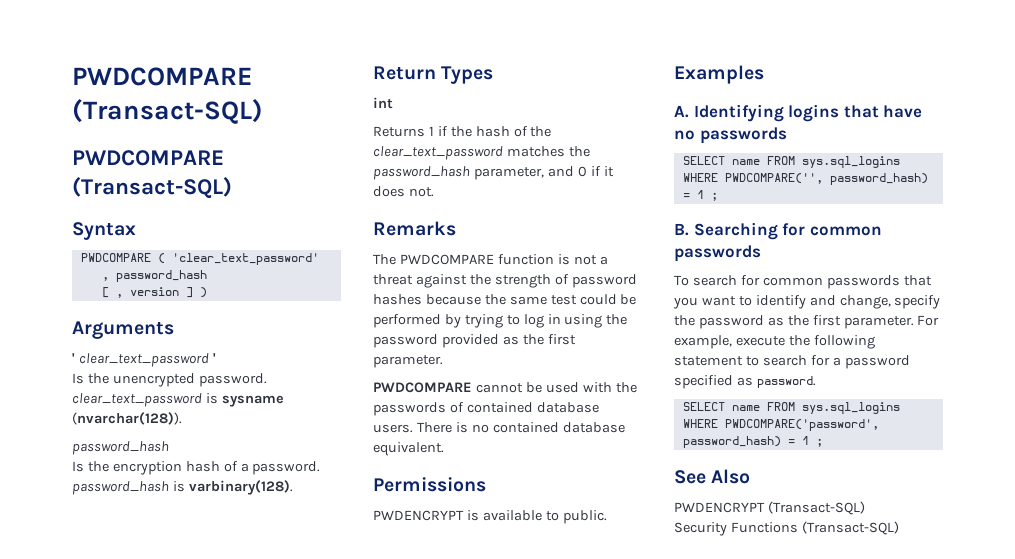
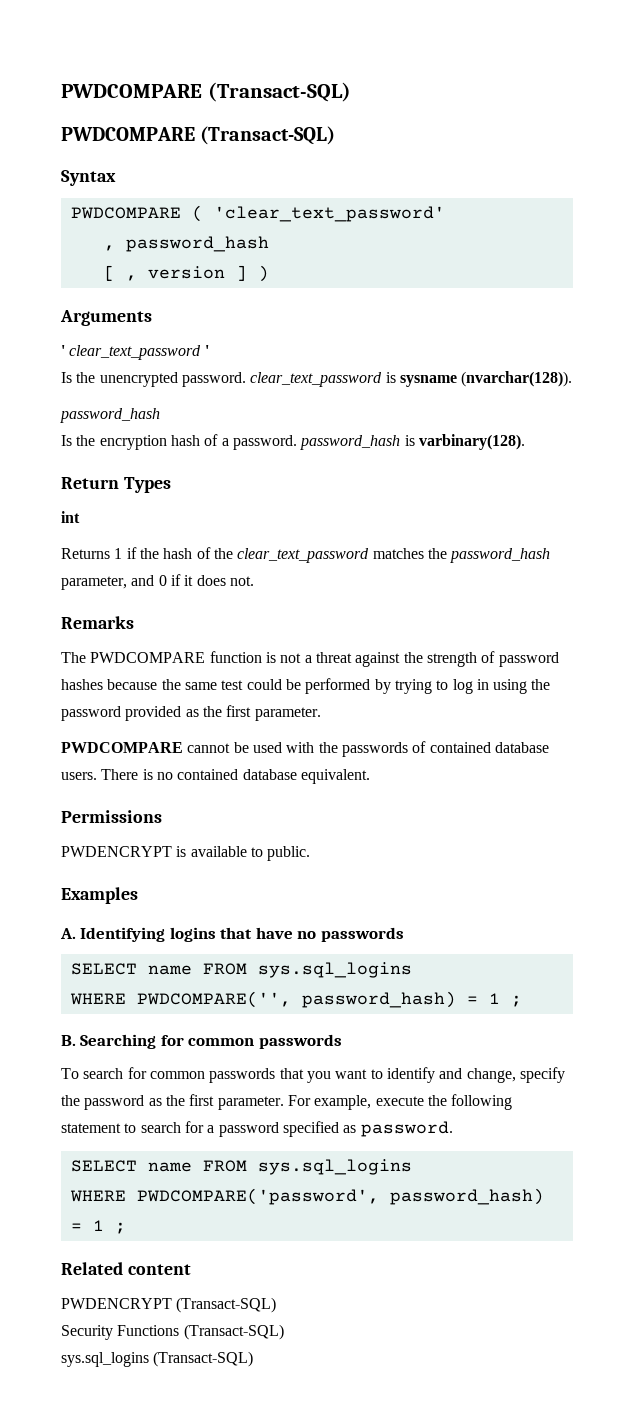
[674,469,751,484] See Also -> [61,1262,191,1275] Related content
(899, 528) none -> [61,1351,254,1367] // sys.sql_logins (Transact-SQL)

